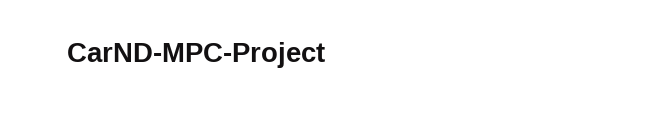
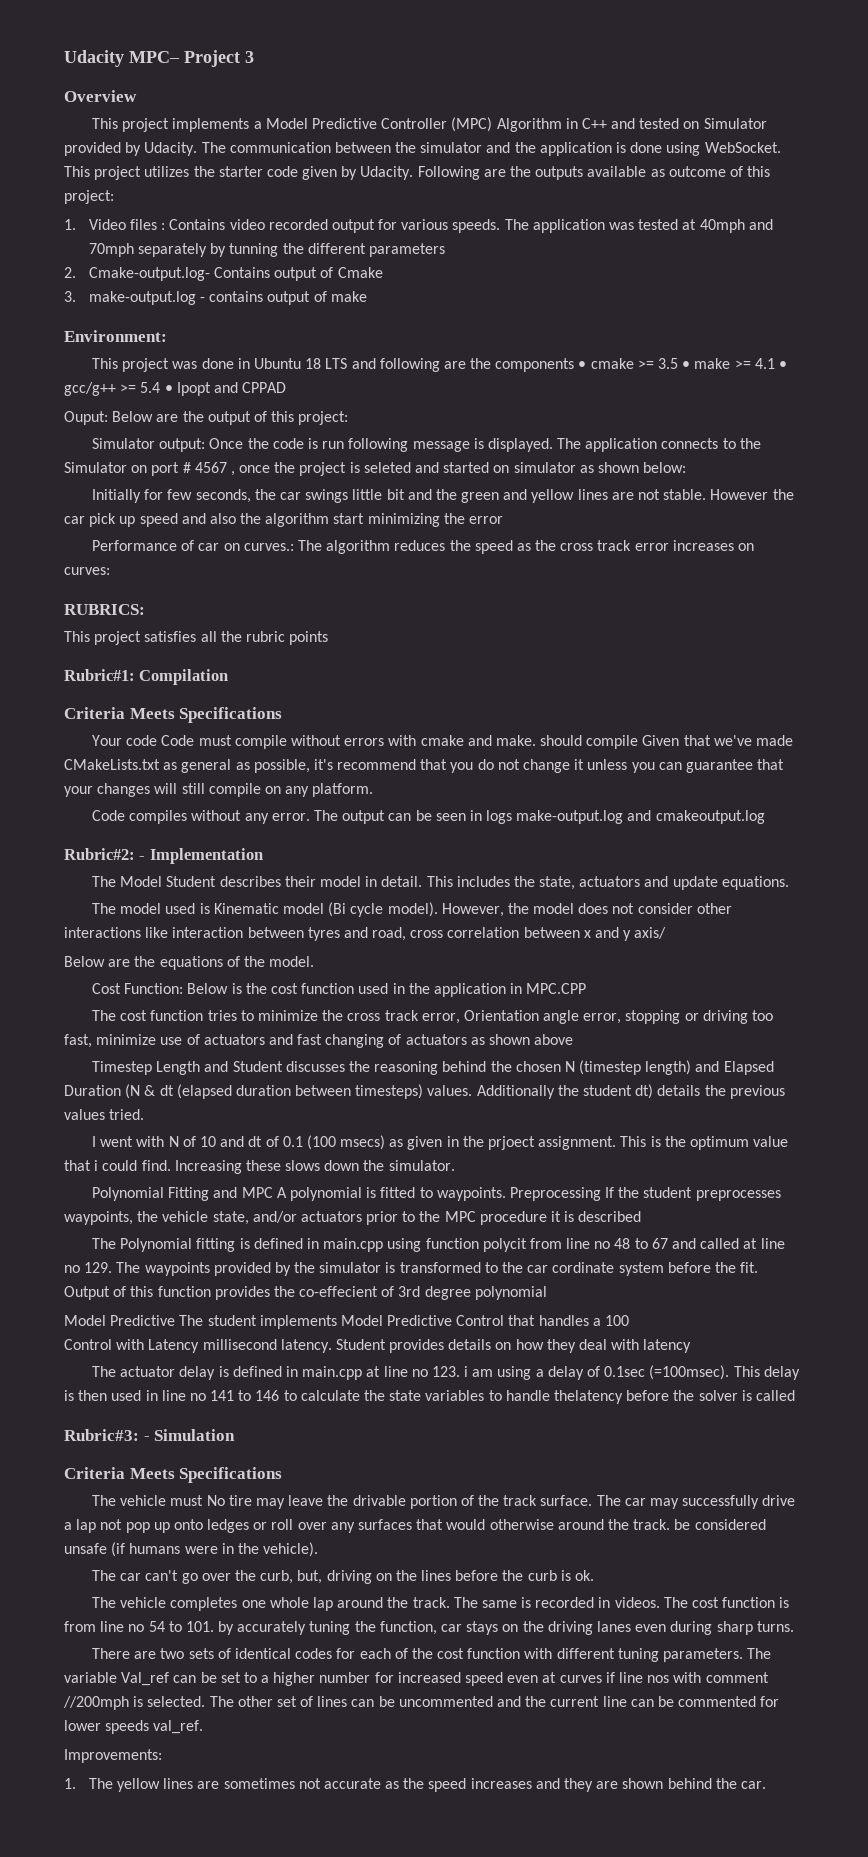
[67,42,325,68] CarND-MPC-Project -> [64,50,254,67] [64,90,137,102] [92,117,767,132] [64,142,781,156] [64,166,771,180] [64,190,114,204] [64,219,773,233] [88,243,445,257] [64,267,383,281] [64,291,367,305] [64,330,167,342] [92,358,787,372] [64,382,287,396] [64,411,349,425] [92,438,761,452] [64,462,687,476] [92,489,794,503] [64,513,504,527] [92,540,755,554] [64,567,110,575] [64,604,145,615] [64,631,329,645] [64,669,229,685] [64,707,283,723] [92,735,794,749] [64,759,785,773] [64,783,374,797] [92,810,765,824] [64,848,263,864] [92,876,789,890] [92,902,732,917] [64,927,667,941] [64,956,315,970] [92,983,587,997] [92,1010,774,1024] [64,1034,574,1048] [92,1060,774,1075] [64,1084,785,1099] [64,1109,145,1120] [92,1135,789,1150] [64,1160,455,1174] [92,1187,781,1201] [64,1211,642,1225] [92,1238,785,1252] [64,1262,759,1276] [64,1286,547,1300] [64,1315,630,1329] [64,1339,692,1353] [92,1365,800,1380] [64,1390,795,1404] [64,1429,236,1441] [64,1467,283,1483] [92,1495,796,1509] [64,1519,766,1533] [64,1542,319,1557] [92,1570,595,1584] [92,1597,790,1611] [64,1621,794,1635] [92,1648,772,1662] [64,1672,769,1686] [63,1696,780,1710] [64,1720,204,1734] [64,1749,162,1763] [64,1778,766,1792] Udacity MPC– Project 3 // Overview // This project implements a Model Predictive Controller (MPC) Algorithm in C++ and tested on Simulator provided by Udacity. The communication between the simulator and the application is done using WebSocket. This project utilizes the starter code given by Udacity. Following are the outputs available as outcome of this project: // 1. Video files : Contains video recorded output for various speeds. The application was tested at 40mph and 70mph separately by tunning the different parameters // 2. Cmake-output.log- Contains output of Cmake // 3. make-output.log - contains output of make // Environment: // This project was done in Ubuntu 18 LTS and following are the components • cmake >= 3.5 • make >= 4.1 • gcc/g++ >= 5.4 • Ipopt and CPPAD // Ouput: Below are the output of this project: // Simulator output: Once the code is run following message is displayed. The application connects to the Simulator on port # 4567 , once the project is seleted and started on simulator as shown below: // Initially for few seconds, the car swings little bit and the green and yellow lines are not stable. However the car pick up speed and also the algorithm start minimizing the error // Performance of car on curves.: The algorithm reduces the speed as the cross track error increases on curves: // RUBRICS: // This project satisfies all the rubric points // Rubric#1: Compilation // Criteria Meets Specifications // Your code Code must compile without errors with cmake and make. should compile Given that we've made CMakeLists.txt as general as possible, it's recommend that you do not change it unless you can guarantee that your changes will still compile on any platform. // Code compiles without any error. The output can be seen in logs make-output.log and cmakeoutput.log // Rubric#2: - Implementation // The Model Student describes their model in detail. This includes the state, actuators and update equations. // The model used is Kinematic model (Bi cycle model). However, the model does not consider other interactions like interaction between tyres and road, cross correlation between x and y axis/ // Below are the equations of the model. // Cost Function: Below is the cost function used in the application in MPC.CPP // The cost function tries to minimize the cross track error, Orientation angle error, stopping or driving too fast, minimize use of actuators and fast changing of actuators as shown above // Timestep Length and Student discusses the reasoning behind the chosen N (timestep length) and Elapsed Duration (N & dt (elapsed duration between timesteps) values. Additionally the student dt) details the previous values tried. // I went with N of 10 and dt of 0.1 (100 msecs) as given in the prjoect assignment. This is the optimum value that i could find. Increasing these slows down the simulator. // Polynomial Fitting and MPC A polynomial is fitted to waypoints. Preprocessing If the student preprocesses waypoints, the vehicle state, and/or actuators prior to the MPC procedure it is described // The Polynomial fitting is defined in main.cpp using function polycit from line no 48 to 67 and called at line no 129. The waypoints provided by the simulator is transformed to the car cordinate system before the fit. Output of this function provides the co-effecient of 3rd degree polynomial // Model Predictive The student implements Model Predictive Control that handles a 100 // Control with Latency millisecond latency. Student provides details on how they deal with latency // The actuator delay is defined in main.cpp at line no 123. i am using a delay of 0.1sec (=100msec). This delay is then used in line no 141 to 146 to calculate the state variables to handle thelatency before the solver is called // Rubric#3: - Simulation // Criteria Meets Specifications // The vehicle must No tire may leave the drivable portion of the track surface. The car may successfully drive a lap not pop up onto ledges or roll over any surfaces that would otherwise around the track. be considered unsafe (if humans were in the vehicle). // The car can't go over the curb, but, driving on the lines before the curb is ok. // The vehicle completes one whole lap around the track. The same is recorded in videos. The cost function is from line no 54 to 101. by accurately tuning the function, car stays on the driving lanes even during sharp turns. // There are two sets of identical codes for each of the cost function with different tuning parameters. The variable Val_ref can be set to a higher number for increased speed even at curves if line nos with comment //200mph is selected. The other set of lines can be uncommented and the current line can be commented for lower speeds val_ref. // Improvements: // 1. The yellow lines are sometimes not accurate as the speed increases and they are shown behind the car.

